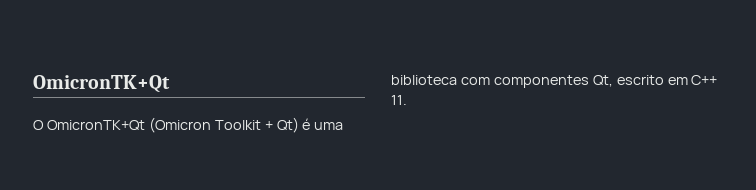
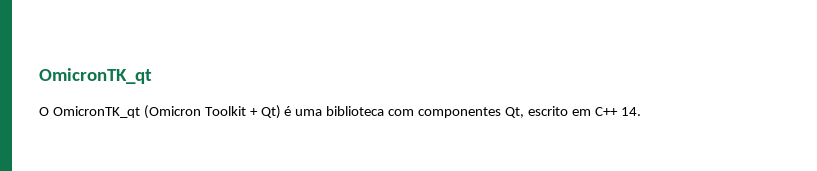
[33,75,170,93] OmicronTK+Qt -> [39,68,152,84] OmicronTK_qt
[46,120,145,130] OmicronTK+Qt -> [52,106,140,118] OmicronTK_qt
[391,95,407,105] 11. -> [620,107,641,116] 14.

